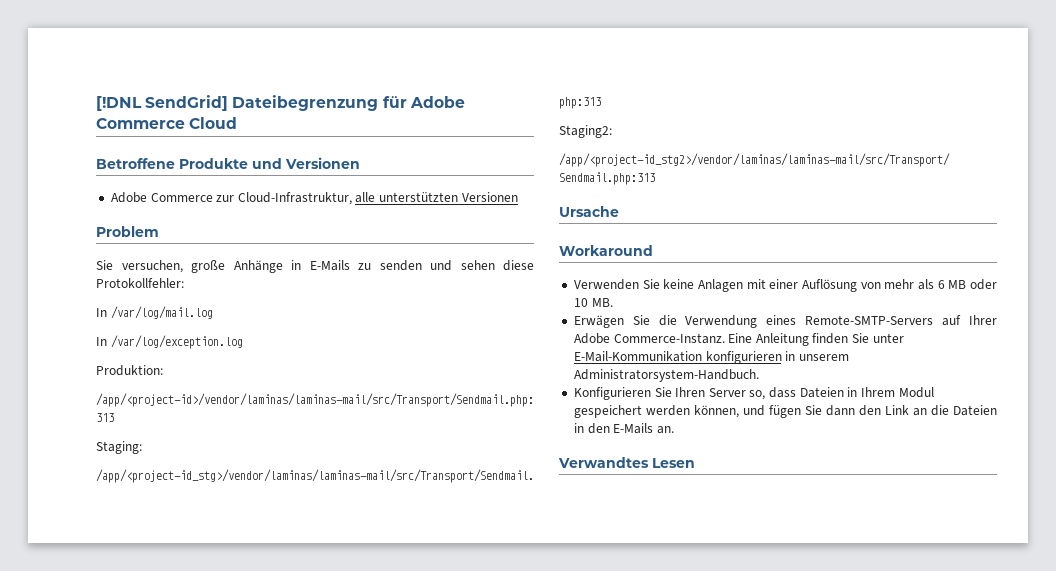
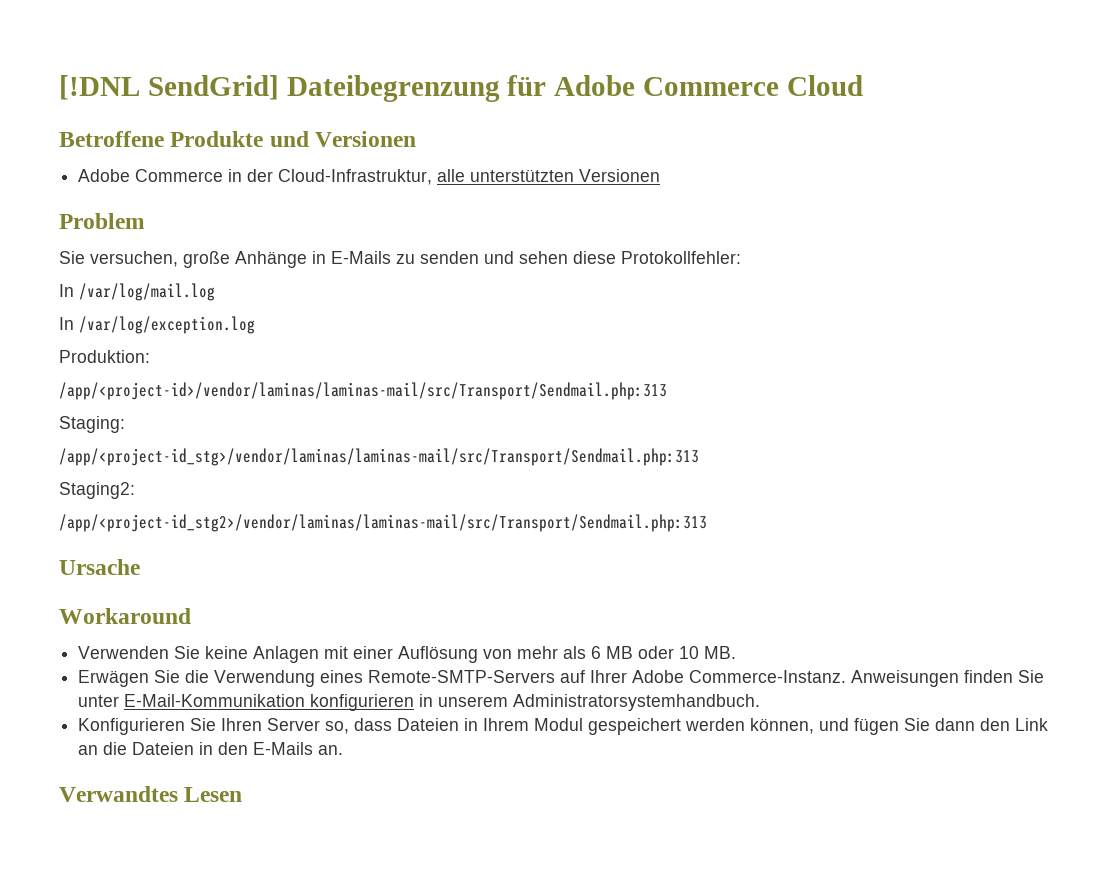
[216,195,235,202] zur -> [228,169,274,182] in der
[728,333,809,346] Eine Anleitung -> [851,670,960,687] Anweisungen
[573,369,759,382] Administratorsystem-Handbuch. -> [513,694,761,711] Administratorsystemhandbuch.

